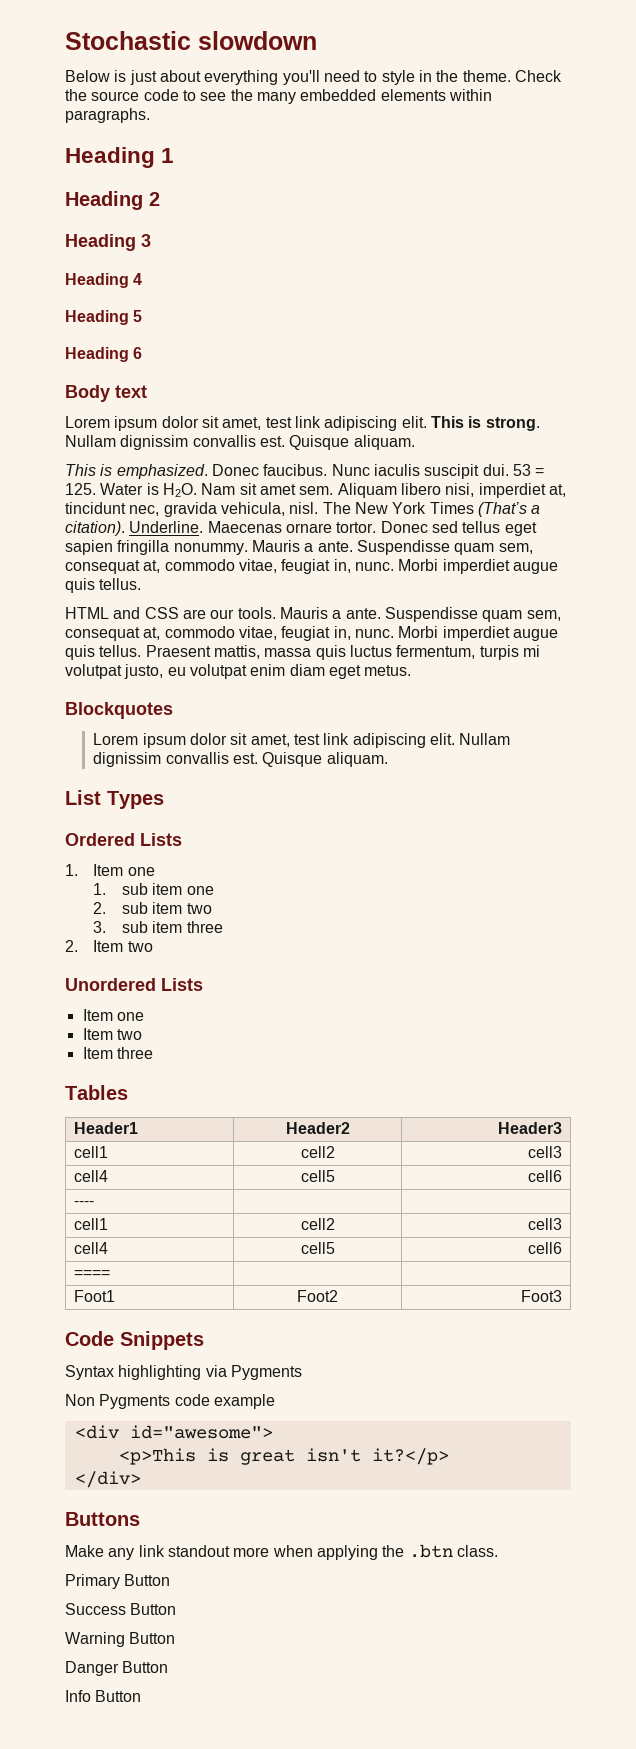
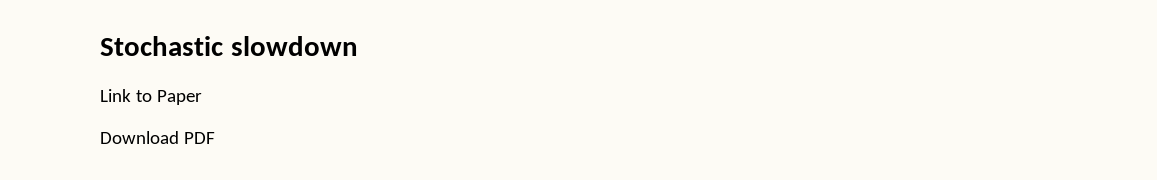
[65,70,562,85] [65,89,492,104] [65,108,150,123] [65,147,175,168] [65,191,160,210] [65,234,151,251] [65,273,143,288] [65,310,143,325] [65,347,143,362] [65,385,147,402] [65,416,540,431] [65,435,415,450] [65,464,545,479] [65,483,566,498] [65,502,541,517] [65,521,537,536] [65,540,533,555] [65,559,558,574] [65,578,142,593] [65,607,561,622] [65,626,558,641] [65,645,540,660] [65,664,412,679] [65,702,173,719] [93,733,511,748] [93,752,388,767] [65,790,164,809] [65,833,182,846] [65,864,155,876] [93,883,214,895] [93,902,212,914] [93,921,223,933] [65,940,153,952] [65,978,203,991] [82,1009,144,1021] [82,1028,142,1040] [82,1047,153,1059] [65,1085,128,1100] [73,1122,138,1134] [285,1122,350,1134] [498,1122,563,1134] [73,1146,108,1158] [300,1146,335,1158] [528,1146,563,1158] [73,1170,108,1182] [300,1170,335,1182] [528,1170,563,1182] [73,1201,94,1206] [73,1218,108,1230] [300,1218,335,1230] [528,1218,563,1230] [73,1242,108,1254] [300,1242,335,1254] [528,1242,563,1254] [73,1270,110,1278] [73,1290,115,1302] [297,1290,338,1302] [521,1290,563,1302] [65,1331,204,1350] [65,1365,302,1380] [65,1394,275,1409] [74,1425,273,1439] [118,1448,449,1465] [74,1471,141,1488] [65,1512,140,1526] [65,1544,498,1560] [65,1574,171,1589] [65,1603,177,1615] [65,1632,176,1647] [65,1661,169,1676] [65,1690,142,1702] Below is just about everything you'll need to style in the theme. Check the source code to see the many embedded elements within paragraphs. // Heading 1 // Heading 2 // Heading 3 // Heading 4 // Heading 5 // Heading 6 // Body text // Lorem ipsum dolor sit amet, test link adipiscing elit. This is strong. Nullam dignissim convallis est. Quisque aliquam. // This is emphasized. Donec faucibus. Nunc iaculis suscipit dui. 53 = 125. Water is H2O. Nam sit amet sem. Aliquam libero nisi, imperdiet at, tincidunt nec, gravida vehicula, nisl. The New York Times (That’s a citation). Underline. Maecenas ornare tortor. Donec sed tellus eget sapien fringilla nonummy. Mauris a ante. Suspendisse quam sem, consequat at, commodo vitae, feugiat in, nunc. Morbi imperdiet augue quis tellus. // HTML and CSS are our tools. Mauris a ante. Suspendisse quam sem, consequat at, commodo vitae, feugiat in, nunc. Morbi imperdiet augue quis tellus. Praesent mattis, massa quis luctus fermentum, turpis mi volutpat justo, eu volutpat enim diam eget metus. // Blockquotes // Lorem ipsum dolor sit amet, test link adipiscing elit. Nullam dignissim convallis est. Quisque aliquam. // List Types // Ordered Lists // 1. Item one // 1. sub item one // 2. sub item two // 3. sub item three // 2. Item two // Unordered Lists // Item one // Item two // Item three // Tables // Header1 | Header2 | Header3 // cell1 | cell2 | cell3 // cell4 | cell5 | cell6 // ---- | | // cell1 | cell2 | cell3 // cell4 | cell5 | cell6 // ==== | | // Foot1 | Foot2 | Foot3 // Code Snippets // Syntax highlighting via Pygments // Non Pygments code example // <div id="awesome"> // <p>This is great isn't it?</p> // </div> // Buttons // Make any link standout more when applying the .btn class. // Primary Button // Success Button // Warning Button // Danger Button // Info Button -> [100,89,202,105] [100,131,215,144] Link to Paper // Download PDF

